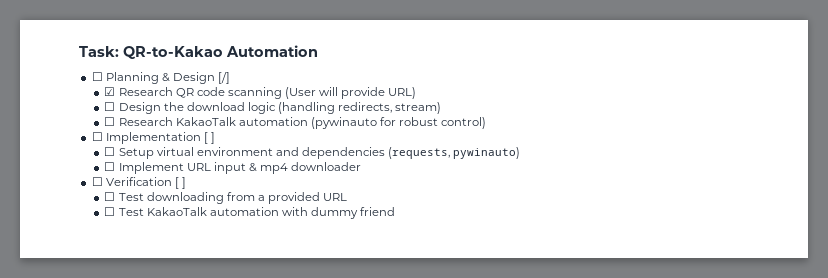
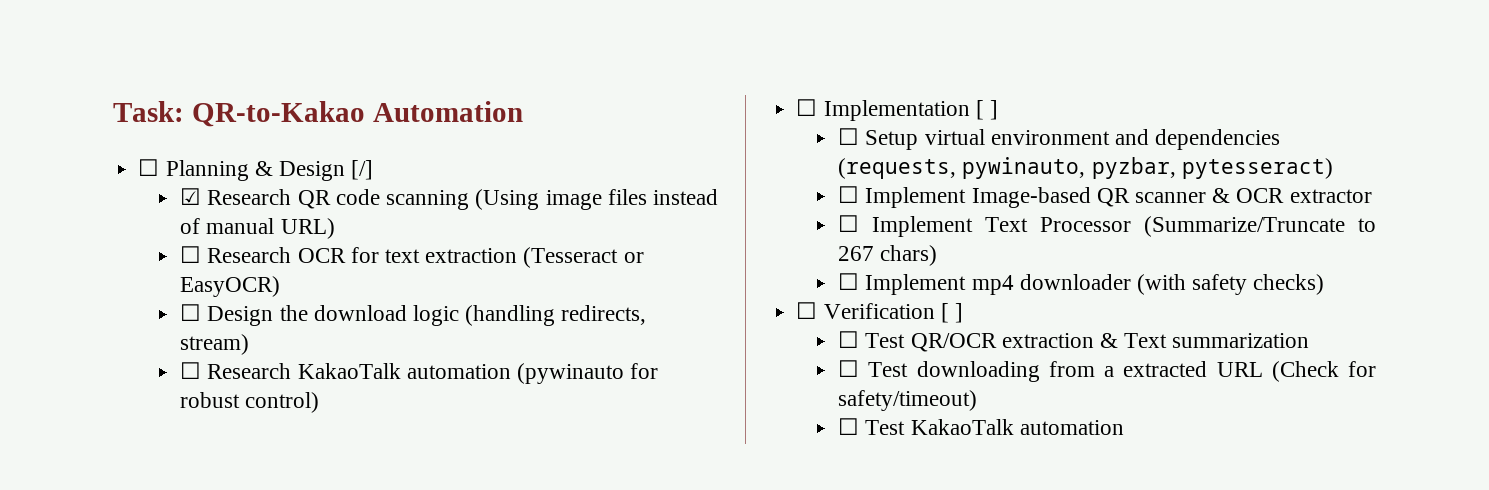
[284,87,417,99] (User will provide URL) -> [475,189,718,210] [180,218,335,239] [180,246,644,268] [180,276,281,297] (Using image files instead of manual URL) // ☐ Research OCR for text extraction (Tesseract or EasyOCR)
[453,147,521,159] [104,162,257,174] pywinauto) // ☐ Implement URL input & -> [962,157,1333,179] [838,186,1372,208] [838,215,1376,237] [838,245,938,266] [838,273,967,295] pywinauto, pyzbar, pytesseract) // ☐ Implement Image-based QR scanner & OCR extractor // ☐ Implement Text Processor (Summarize/Truncate to 267 chars) // ☐ Implement
(362, 166) none -> [1136,274,1325,295] (with safety checks)
(186, 183) none -> [838,331,1310,352] // ☐ Test QR/OCR extraction & Text summarization
[267,192,348,204] provided URL -> [1123,361,1376,382] [838,390,978,411] extracted URL (Check for safety/timeout)
[281,207,396,219] with dummy friend -> (1124, 427) none

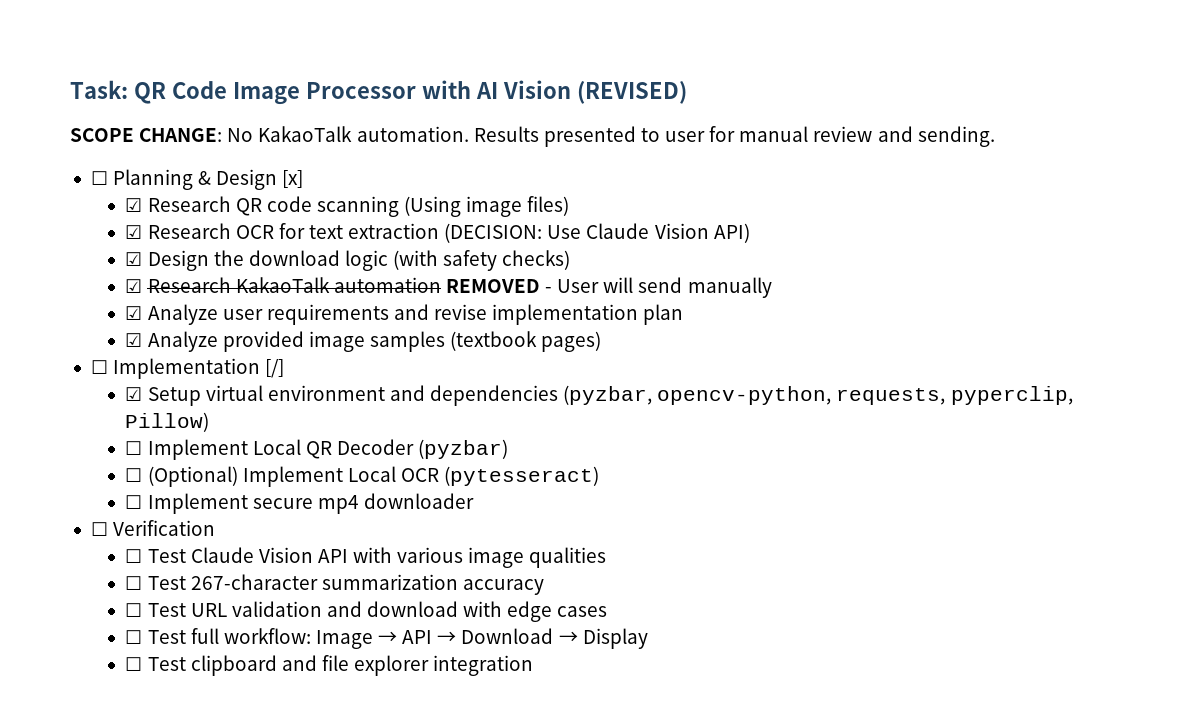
[191,101,523,127] QR-to-Kakao Automation -> [133,80,687,105] [70,126,995,147] QR Code Image Processor with AI Vision (REVISED) // SCOPE CHANGE: No KakaoTalk automation. Results presented to user for manual review and sending.
[351,160,374,180] [/] -> [282,170,304,188] [x]
[607,189,718,205] [180,218,335,239] [180,246,202,263] files instead of manual URL) // ☐ -> [527,196,570,216] [125,225,143,239] files) // ☑
[523,247,644,268] [180,276,281,297] [180,304,647,326] [180,334,250,355] [180,362,659,384] [180,392,320,413] (Tesseract or EasyOCR) // ☐ Design the download logic (handling redirects, stream) // ☐ Research KakaoTalk automation (pywinauto for robust control) -> [444,223,750,243] [125,250,571,271] [125,277,772,298] [125,304,684,325] [125,331,602,352] (DECISION: Use Claude Vision API) // ☑ Design the download logic (with safety checks) // ☑ Research KakaoTalk automation REMOVED - User will send manually // ☑ Analyze user requirements and revise implementation plan // ☑ Analyze provided image samples (textbook pages)
[975,100,998,120] [838,128,860,145] [ ] // ☐ -> [265,359,285,378] [125,387,143,401] [/] // ☑
[838,157,1333,179] [838,186,1372,208] [838,215,1376,237] [838,245,938,266] [838,273,967,295] (requests, pywinauto, pyzbar, pytesseract) // ☐ Implement Image-based QR scanner & OCR extractor // ☐ Implement Text Processor (Summarize/Truncate to 267 chars) // ☐ Implement -> [563,385,1073,405] [125,412,210,432] [125,439,509,460] [125,466,600,487] [125,493,313,514] (pyzbar, opencv-python, requests, pyperclip, Pillow) // ☐ Implement Local QR Decoder (pyzbar) // ☐ (Optional) Implement Local OCR (pytesseract) // ☐ Implement secure
[1136,274,1325,295] (with safety checks) -> (474, 501) none
[940,303,963,323] [838,331,1310,352] [838,360,1376,382] [838,390,978,411] [838,418,1124,435] [ ] // ☐ Test QR/OCR extraction & Text summarization // ☐ Test downloading from a extracted URL (Check for safety/timeout) // ☐ Test KakaoTalk automation -> [125,547,607,568] [125,574,544,595] [125,601,608,622] [125,628,648,649] [125,655,534,676] // ☐ Test Claude Vision API with various image qualities // ☐ Test 267-character summarization accuracy // ☐ Test URL validation and download with edge cases // ☐ Test full workflow: Image → API → Download → Display // ☐ Test clipboard and file explorer integration

